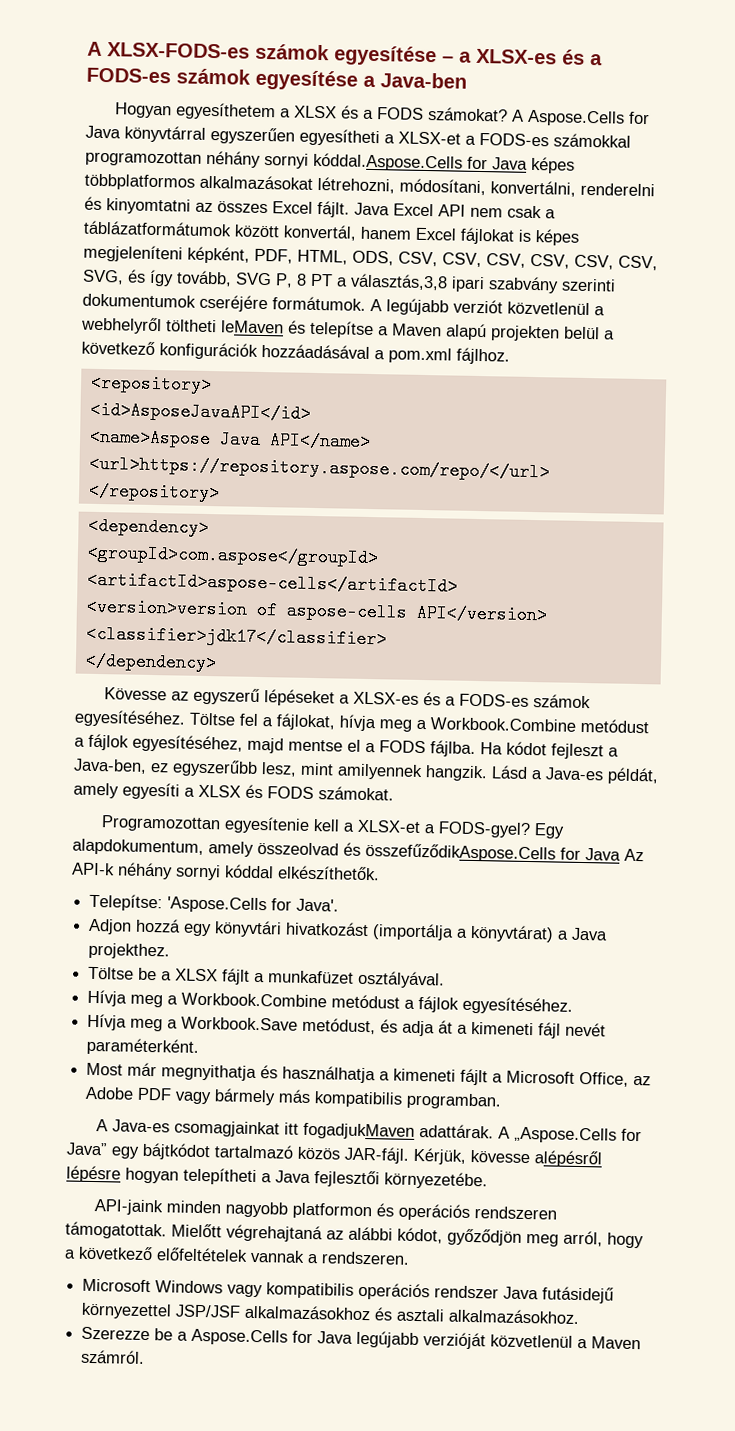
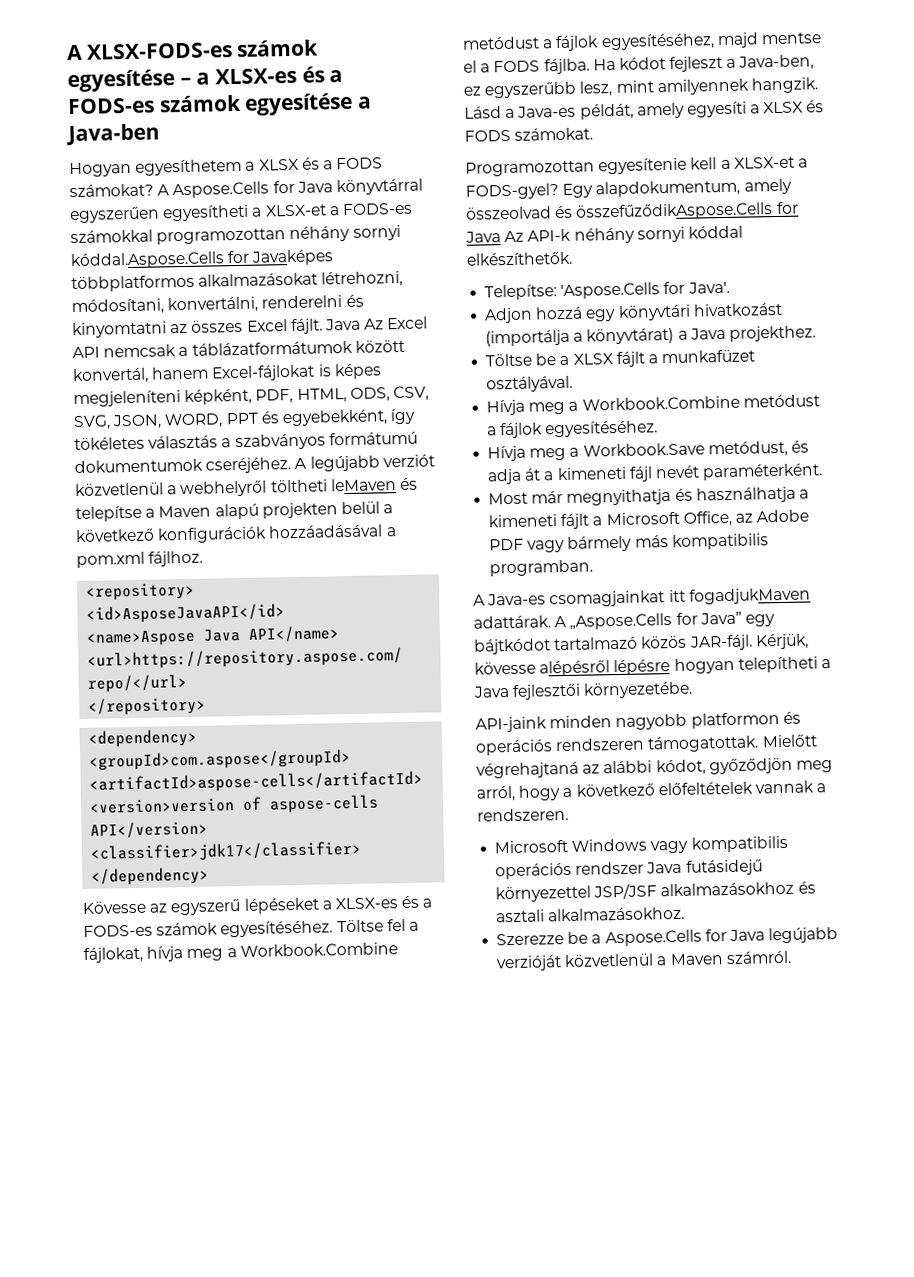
[492,156,575,174] Java képes -> [251,249,335,266] Javaképes
(390, 209) none -> [364,318,385,330] Az
[470,205,542,219] nem csak -> [103,344,177,358] nemcsak
[415,227,515,245] Excel fájlokat -> [211,364,316,382] Excel-fájlokat
[442,252,658,271] [82,269,616,294] [82,293,366,313] CSV, CSV, CSV, CSV, CSV, SVG, és így tovább, SVG P, 8 PT a választás,3,8 ipari szabvány szerinti dokumentumok cseréjére formátumok. -> [73,408,417,431] [74,431,418,451] [74,457,292,474] SVG, JSON, WORD, PPT és egyebekként, így tökéletes választás a szabványos formátumú dokumentumok cseréjéhez.

